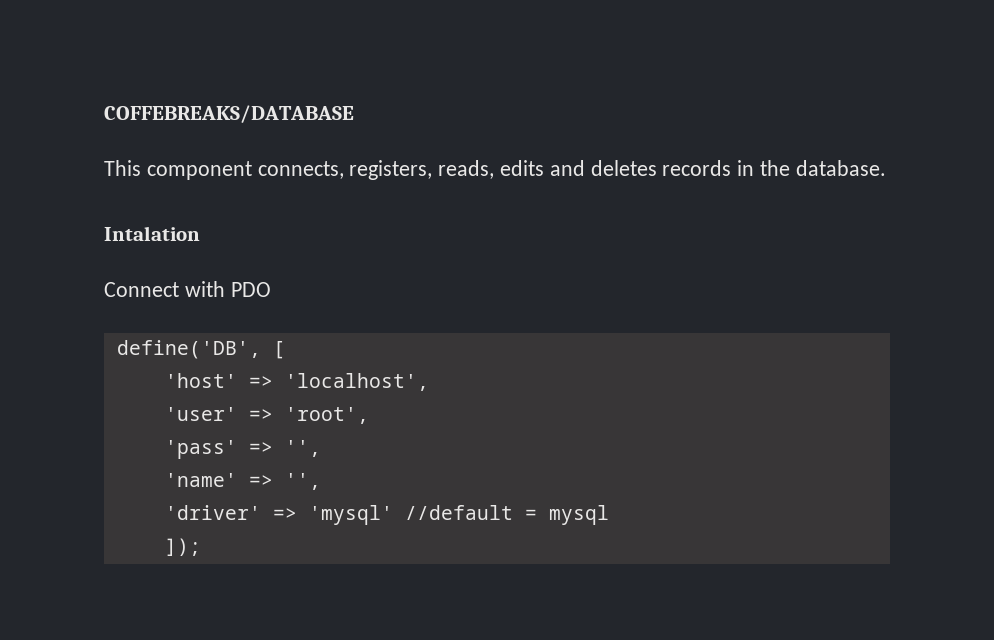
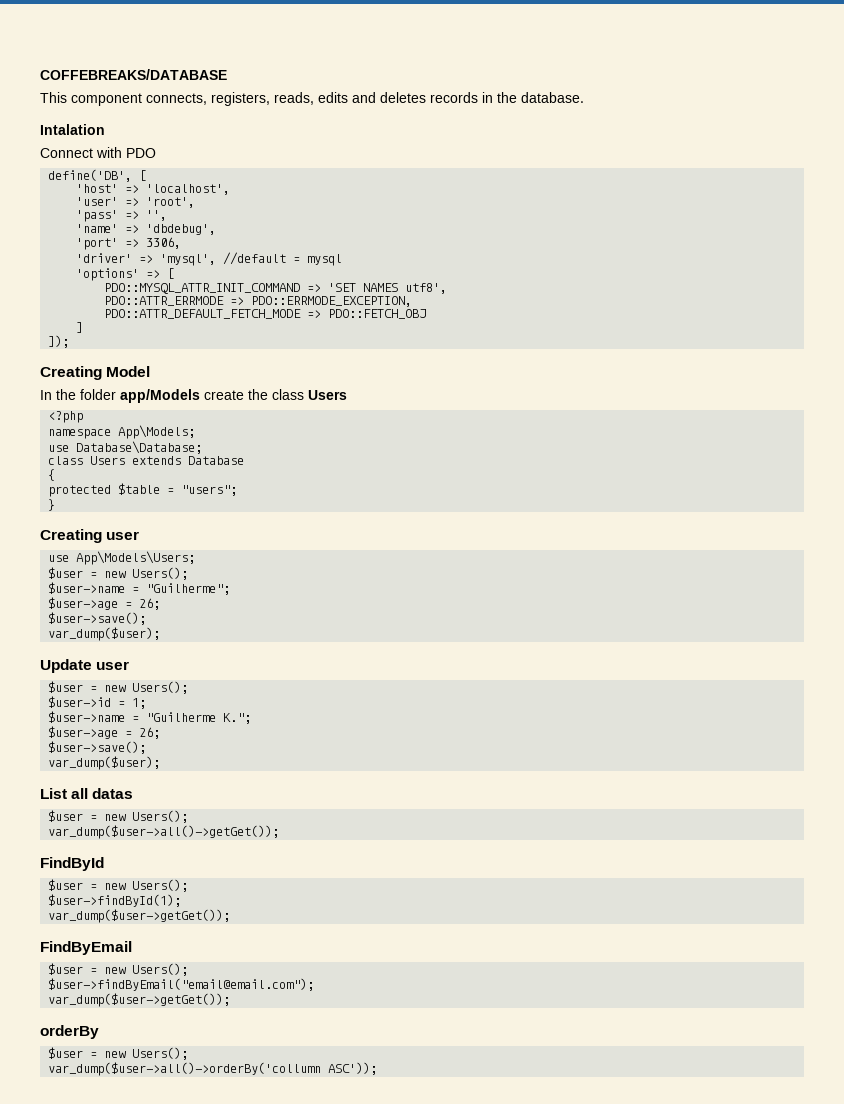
[284,473,321,490] '', -> [146,224,217,235] [76,237,182,250] 'dbdebug', // 'port' => 3306,
[308,505,393,525] 'mysql' -> [160,254,217,266] 'mysql',
[164,538,201,556] ]); -> [76,268,175,281] [104,283,448,294] [104,296,413,307] [104,309,427,319] [76,322,84,333] [48,335,70,348] [40,366,151,380] [40,389,347,403] [48,411,84,423] [48,425,196,439] [48,441,203,454] [48,456,245,465] [48,469,56,481] [48,483,238,497] [48,499,56,511] [40,529,140,543] [48,551,196,565] [48,567,189,580] [48,582,231,595] [48,597,161,610] [48,612,147,625] [48,627,161,641] [40,659,130,673] [48,681,189,694] [48,696,147,709] [48,711,252,724] [48,726,161,739] [48,741,147,754] [48,756,161,770] [40,788,134,799] [48,810,189,823] [48,825,280,839] [40,857,104,871] [48,879,189,892] [48,894,182,907] [48,909,231,923] [40,941,132,955] [48,963,189,976] [48,978,315,991] [48,993,231,1007] [40,1025,99,1039] [48,1047,189,1060] [48,1062,378,1076] 'options' => [ // PDO::MYSQL_ATTR_INIT_COMMAND => 'SET NAMES utf8', // PDO::ATTR_ERRMODE => PDO::ERRMODE_EXCEPTION, // PDO::ATTR_DEFAULT_FETCH_MODE => PDO::FETCH_OBJ // ] // ]); // Creating Model // In the folder app/Models create the class Users // <?php // namespace App\Models; // use Database\Database; // class Users extends Database // { // protected $table = "users"; // } // Creating user // use App\Models\Users; // $user = new Users(); // $user->name = "Guilherme"; // $user->age = 26; // $user->save(); // var_dump($user); // Update user // $user = new Users(); // $user->id = 1; // $user->name = "Guilherme K."; // $user->age = 26; // $user->save(); // var_dump($user); // List all datas // $user = new Users(); // var_dump($user->all()->getGet()); // FindById // $user = new Users(); // $user->findById(1); // var_dump($user->getGet()); // FindByEmail // $user = new Users(); // $user->findByEmail("email@email.com"); // var_dump($user->getGet()); // orderBy // $user = new Users(); // var_dump($user->all()->orderBy('collumn ASC'));

